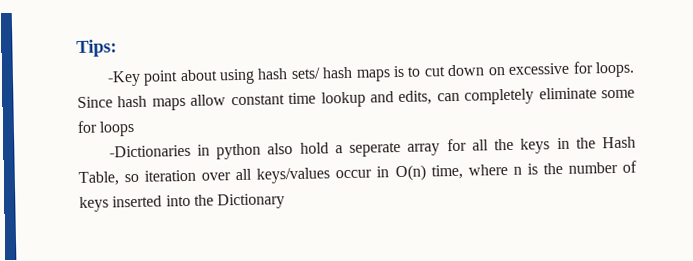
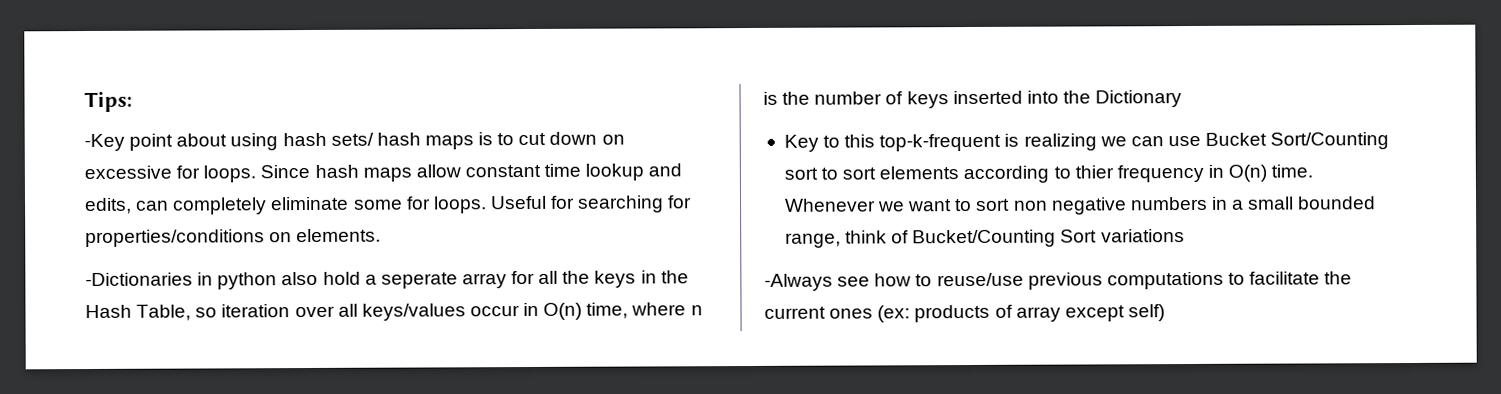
[99,120,136,137] loops -> [432,195,693,214] [85,228,382,248] loops. Useful for searching for properties/conditions on elements.
(286, 201) none -> [783,132,1390,152] [783,164,1314,184] [784,196,1377,215] [784,229,1185,248] [764,271,1353,291] [764,304,1165,323] // Key to this top-k-frequent is realizing we can use Bucket Sort/Counting sort to sort elements according to thier frequency in O(n) time. Whenever we want to sort non negative numbers in a small bounded range, think of Bucket/Counting Sort variations // -Always see how to reuse/use previous computations to facilitate the current ones (ex: products of array except self)

